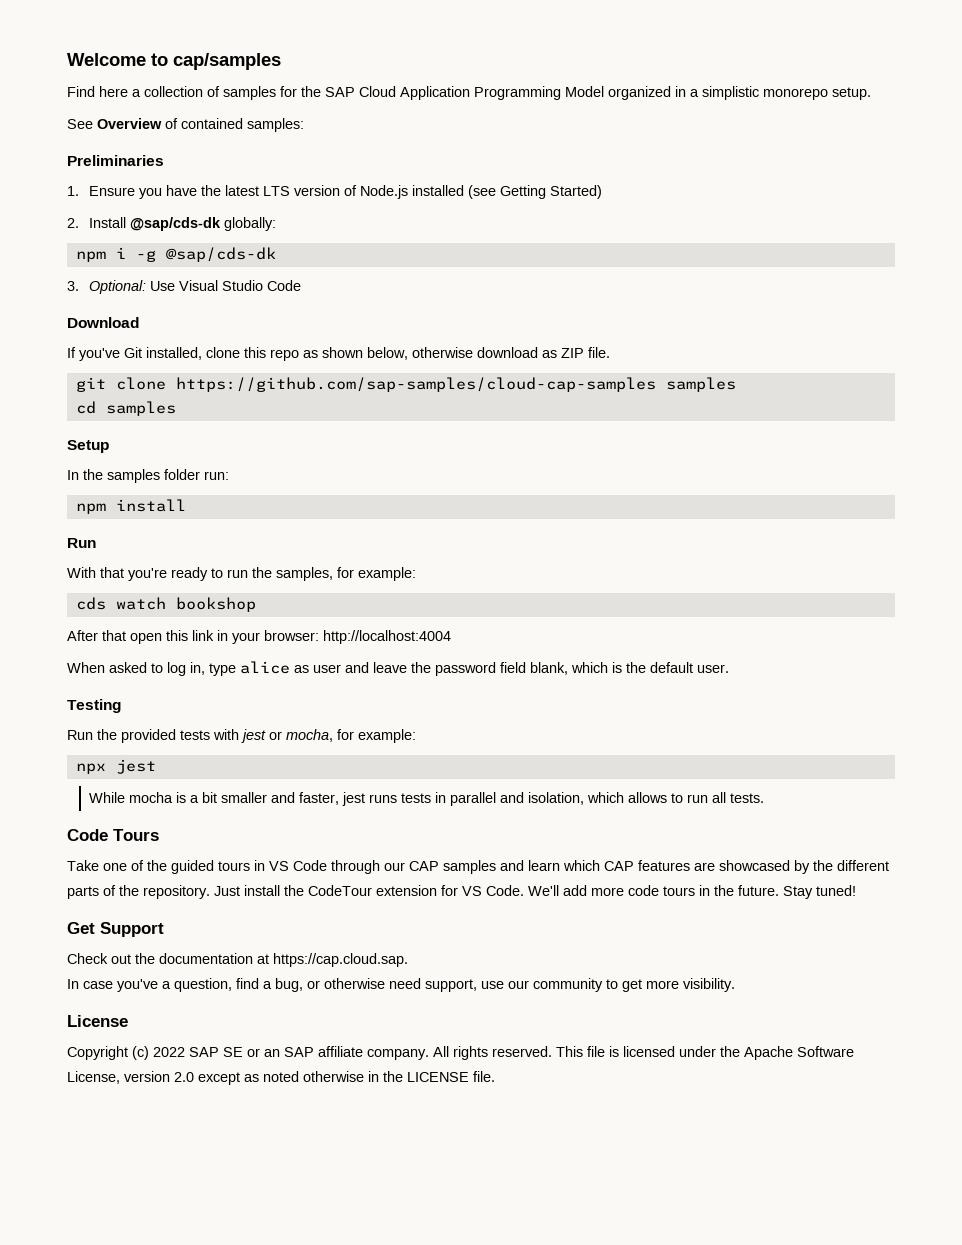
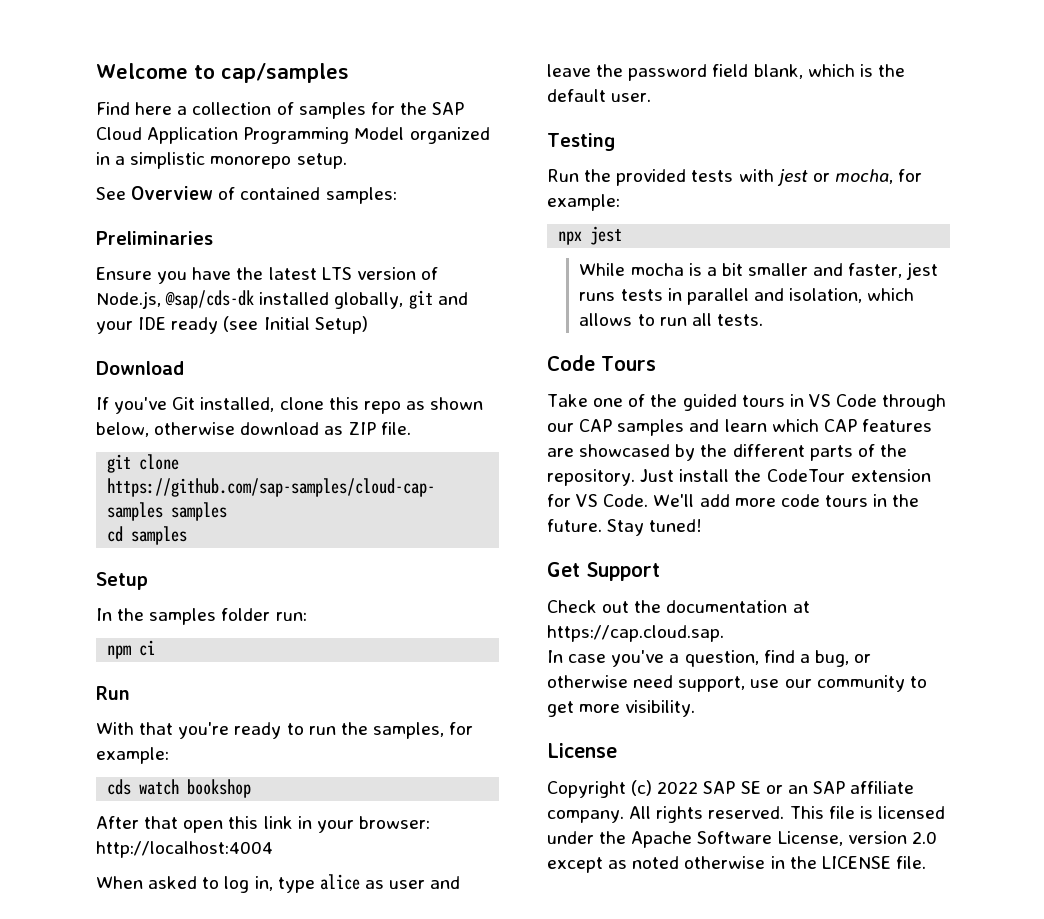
[67,186,79,196] 1. -> (213, 238) none
[359,185,602,199] [67,217,276,231] [75,247,276,262] [67,280,301,294] Node.js installed (see Getting Started) // 2. Install @sap/cds-dk globally: // npm i -g @sap/cds-dk // 3. Optional: Use Visual Studio Code -> [96,290,468,309] [96,316,368,334] Node.js, @sap/cds-dk installed globally, git and your IDE ready (see Initial Setup)
[115,499,186,512] install -> [139,640,156,656] ci

